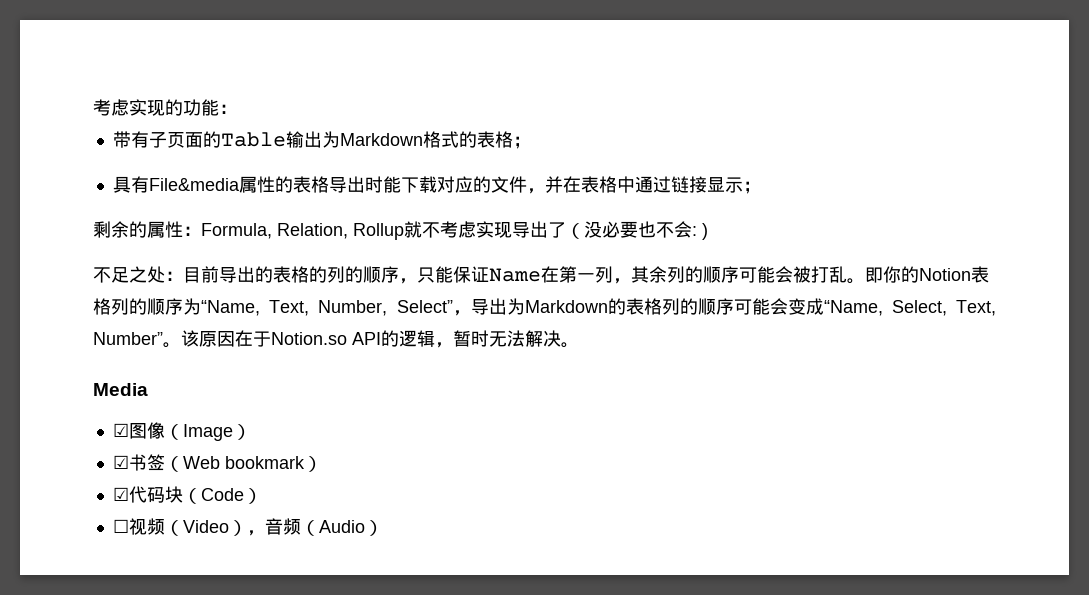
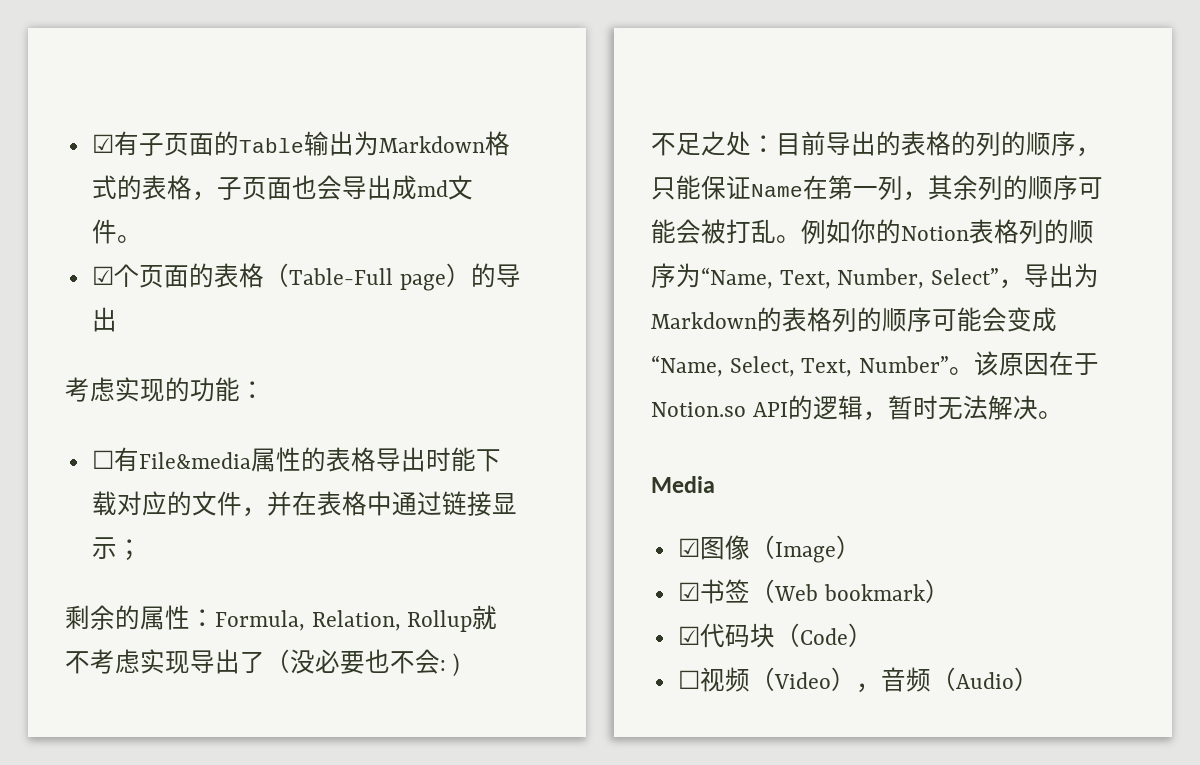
[93,99,237,116] [112,131,131,148] 考虑实现的功能： // 带 -> [91,134,114,153] ☑
[512,136,531,149] [112,176,131,193] ； // 具 -> [191,175,473,201] [91,219,142,244] [91,263,521,291] [91,307,117,332] [65,377,265,402] [91,450,114,469] ，子页面也会导出成md文件。 // ☑个页面的表格（Table-Full page）的导出 // 考虑实现的功能： // ☐
[865,267,883,283] 即 -> [801,219,851,244] 例如

